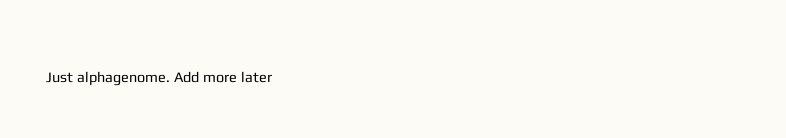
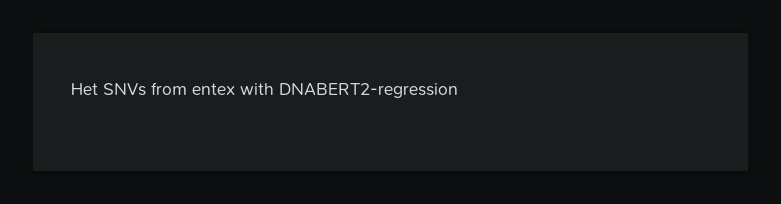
[46,71,272,86] Just alphagenome. Add more later -> [71,82,458,98] Het SNVs from entex with DNABERT2-regression

